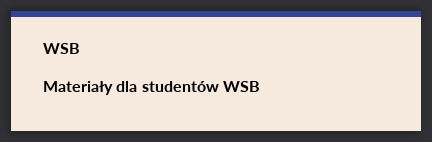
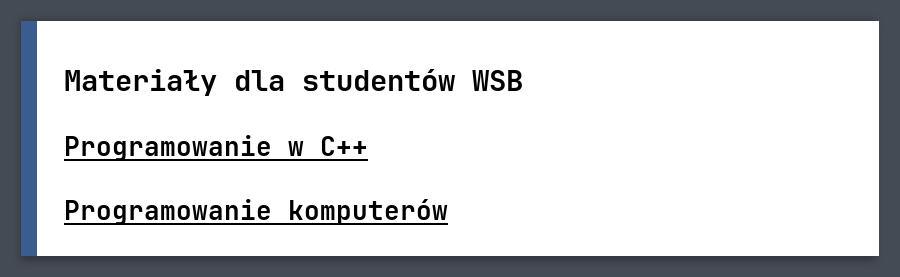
[43,43,80,54] WSB // -> (64, 82) none
(260, 86) none -> [64,135,368,161] [64,199,448,225] // Programowanie w C++ // Programowanie komputerów

